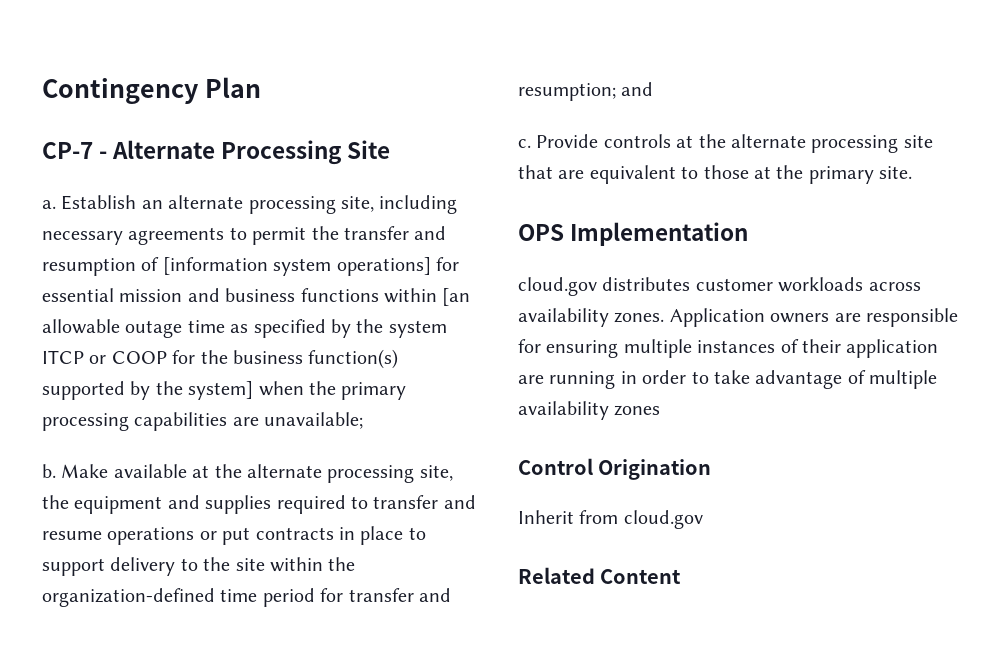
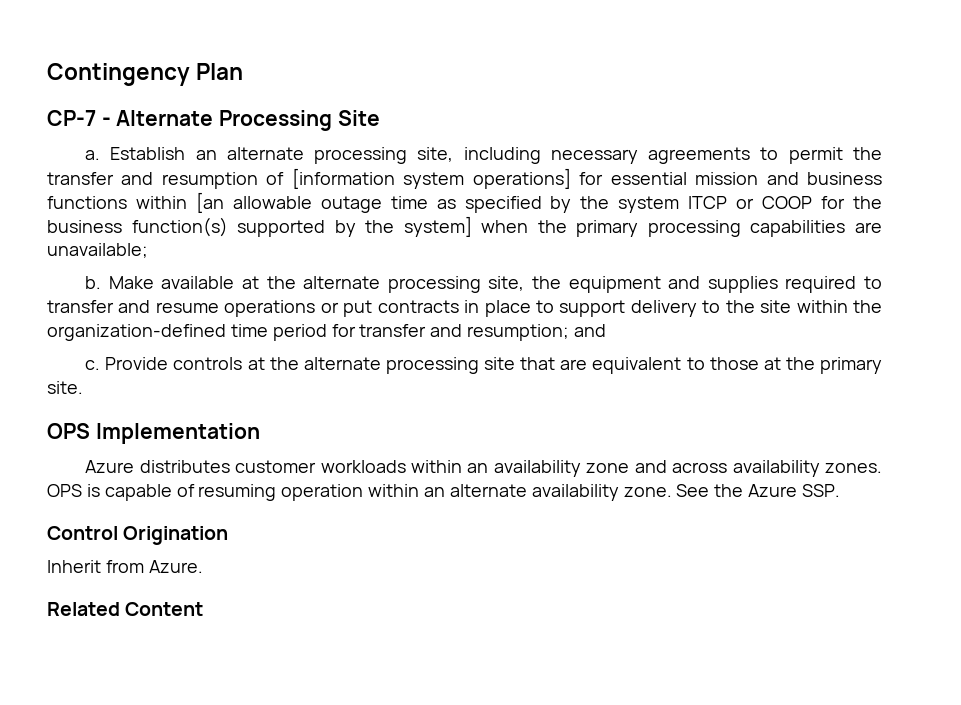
[518,277,597,296] cloud.gov -> [85,460,135,473] Azure
[868,282,921,291] [518,308,958,327] [518,339,939,358] [518,370,938,389] [518,401,661,420] across availability zones. Application owners are responsible for ensuring multiple instances of their application are running in order to take advantage of multiple availability zones -> [410,460,883,477] [47,484,841,501] within an availability zone and across availability zones. OPS is capable of resuming operation within an alternate availability zone. See the Azure SSP.
[623,510,703,529] cloud.gov -> [148,560,203,573] Azure.

